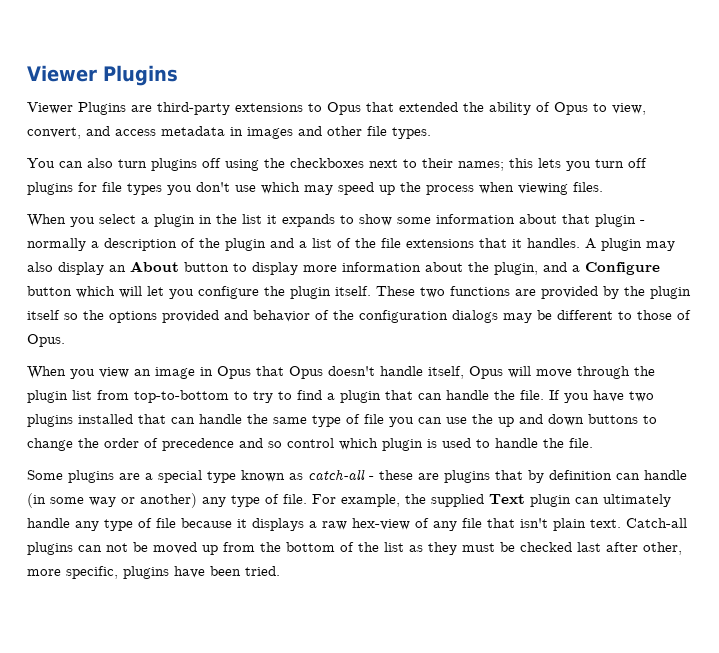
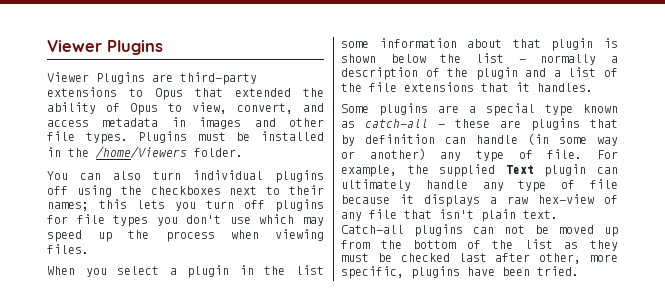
(431, 133) none -> [138,131,324,143] [47,146,243,159] Plugins must be installed in the /home/Viewers folder.
(147, 163) none -> [193,170,263,180] individual
[267,214,392,227] it expands to show -> (325, 270) none
(636, 220) none -> [604,38,618,48] [341,53,504,63] is shown below the list
[585,238,675,251] [27,261,660,275] [27,286,691,299] [27,310,691,323] [27,334,65,347] [27,366,655,379] [27,390,654,403] [27,414,657,427] [27,438,593,451] A plugin may also display an About button to display more information about the plugin, and a Configure button which will let you configure the plugin itself. These two functions are provided by the plugin itself so the options provided and behavior of the configuration dialogs may be different to those of Opus. // When you view an image in Opus that Opus doesn't handle itself, Opus will move through the plugin list from top-to-bottom to try to find a plugin that can handle the file. If you have two plugins installed that can handle the same type of file you can use the up and down buttons to change the order of precedence and so control which plugin is used to handle the file. -> (593, 87) none

